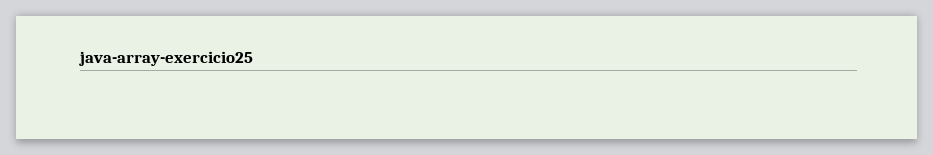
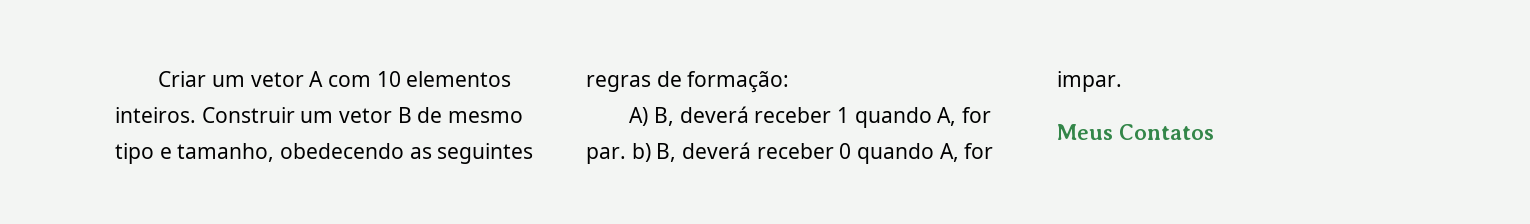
[79,51,253,66] java-array-exercicio25 -> [158,71,512,87] [115,107,524,123] [115,143,534,164] [586,71,790,93] [629,106,991,128] [586,142,994,164] [1057,71,1122,92] [1057,124,1214,140] Criar um vetor A com 10 elementos inteiros. Construir um vetor B de mesmo tipo e tamanho, obedecendo as seguintes regras de formação: // A) B, deverá receber 1 quando A, for par. b) B, deverá receber 0 quando A, for impar. // Meus Contatos

